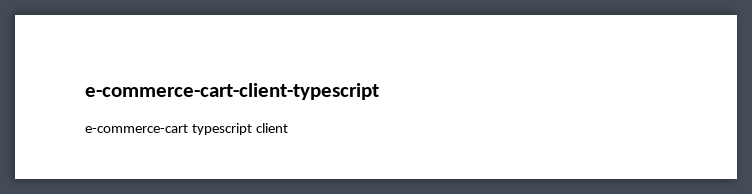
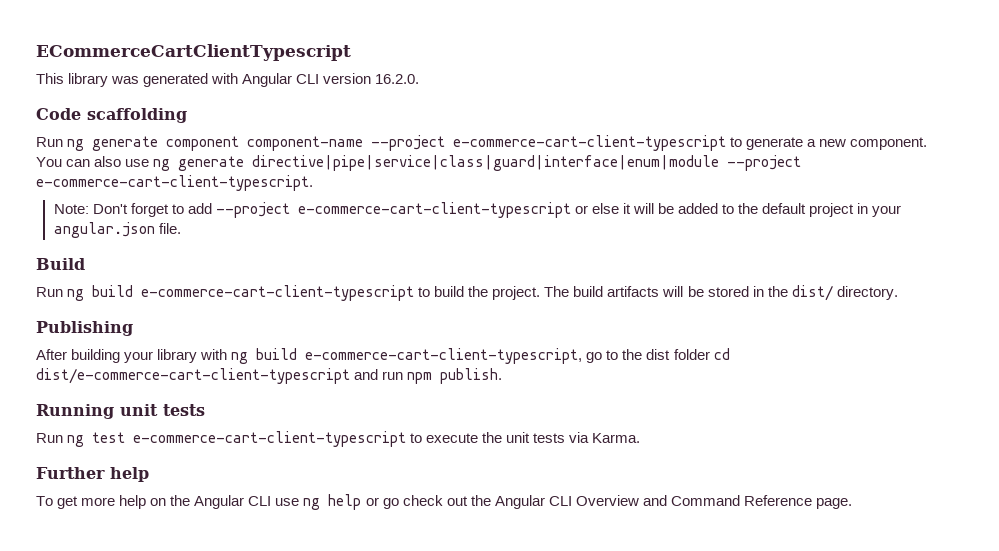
[85,83,379,100] [85,123,288,135] e-commerce-cart-client-typescript // e-commerce-cart typescript client -> [36,44,351,61] [36,73,420,87] [36,108,187,123] [36,135,928,151] [36,155,802,171] [36,175,313,191] [53,202,902,218] [53,222,181,238] [36,258,85,270] [36,285,898,301] [36,321,133,336] [36,348,730,364] [36,368,503,384] [36,404,205,419] [36,431,641,447] [36,467,149,482] [36,494,853,510] ECommerceCartClientTypescript // This library was generated with Angular CLI version 16.2.0. // Code scaffolding // Run ng generate component component-name --project e-commerce-cart-client-typescript to generate a new component. You can also use ng generate directive|pipe|service|class|guard|interface|enum|module --project e-commerce-cart-client-typescript. // Note: Don't forget to add --project e-commerce-cart-client-typescript or else it will be added to the default project in your angular.json file. // Build // Run ng build e-commerce-cart-client-typescript to build the project. The build artifacts will be stored in the dist/ directory. // Publishing // After building your library with ng build e-commerce-cart-client-typescript, go to the dist folder cd dist/e-commerce-cart-client-typescript and run npm publish. // Running unit tests // Run ng test e-commerce-cart-client-typescript to execute the unit tests via Karma. // Further help // To get more help on the Angular CLI use ng help or go check out the Angular CLI Overview and Command Reference page.

